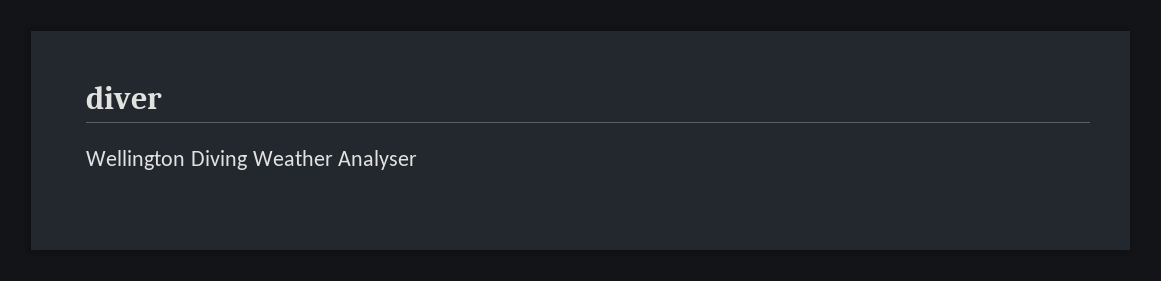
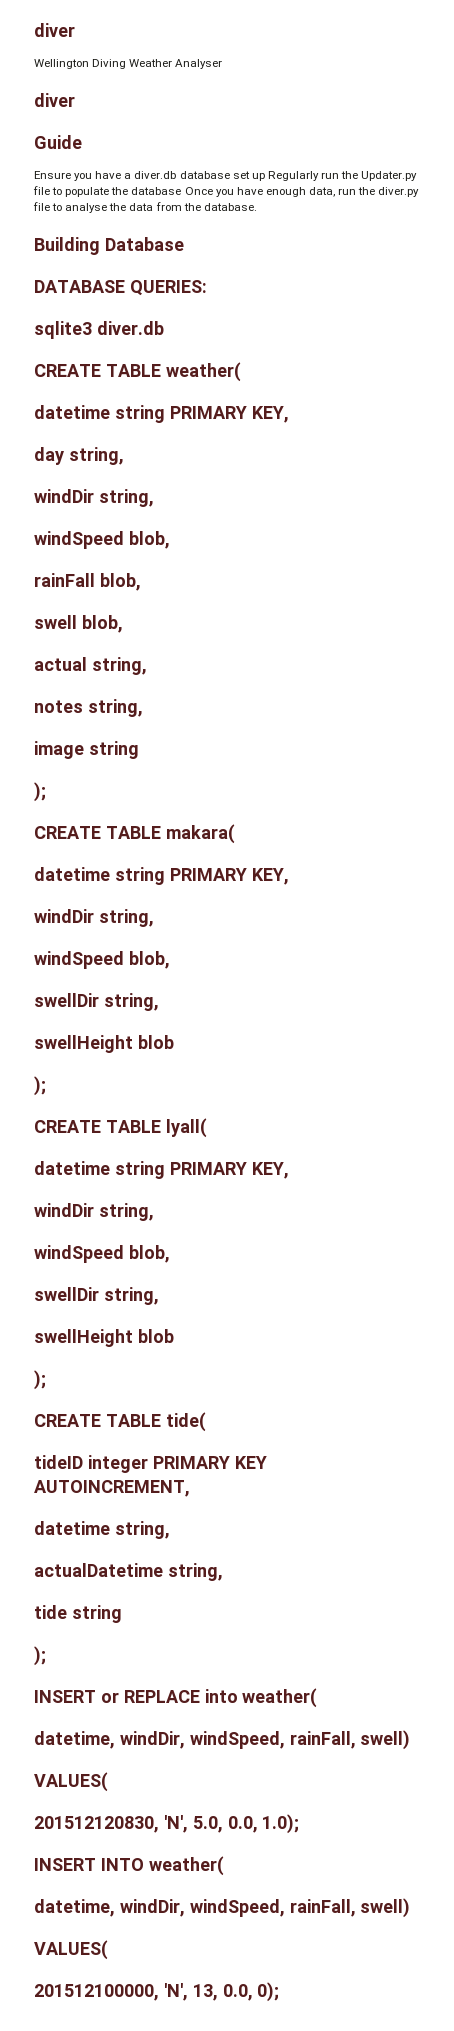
(418, 160) none -> [34,93,75,107] [34,135,82,149] [34,171,418,181] [33,186,420,197] [33,202,257,213] [34,237,184,255] [34,280,207,296] [34,321,164,339] [34,362,241,382] [34,405,289,423] [34,447,124,465] [34,489,154,507] [34,531,170,549] [34,573,141,591] [34,615,123,633] [34,657,147,675] [34,699,143,717] [34,741,139,759] [34,782,46,802] [34,824,235,844] [34,867,289,885] [34,909,154,927] [34,951,170,969] [34,993,159,1011] [34,1035,174,1053] [34,1076,46,1096] [34,1118,207,1138] [34,1161,289,1179] [34,1203,154,1221] [34,1245,170,1263] [34,1287,159,1305] [34,1329,174,1347] [34,1370,46,1390] [34,1412,206,1432] [34,1455,267,1473] [34,1480,190,1497] [34,1521,170,1539] [34,1563,223,1581] [34,1605,122,1623] [34,1646,46,1666] [34,1688,318,1708] [34,1730,411,1750] [34,1772,108,1792] [34,1814,300,1834] [34,1856,224,1876] [34,1898,411,1918] [34,1940,108,1960] [34,1982,280,2002] // diver // Guide // Ensure you have a diver.db database set up Regularly run the Updater.py file to populate the database Once you have enough data, run the diver.py file to analyse the data from the database. // Building Database // DATABASE QUERIES: // sqlite3 diver.db // CREATE TABLE weather( // datetime string PRIMARY KEY, // day string, // windDir string, // windSpeed blob, // rainFall blob, // swell blob, // actual string, // notes string, // image string // ); // CREATE TABLE makara( // datetime string PRIMARY KEY, // windDir string, // windSpeed blob, // swellDir string, // swellHeight blob // ); // CREATE TABLE lyall( // datetime string PRIMARY KEY, // windDir string, // windSpeed blob, // swellDir string, // swellHeight blob // ); // CREATE TABLE tide( // tideID integer PRIMARY KEY AUTOINCREMENT, // datetime string, // actualDatetime string, // tide string // ); // INSERT or REPLACE into weather( // datetime, windDir, windSpeed, rainFall, swell) // VALUES( // 201512120830, 'N', 5.0, 0.0, 1.0); // INSERT INTO weather( // datetime, windDir, windSpeed, rainFall, swell) // VALUES( // 201512100000, 'N', 13, 0.0, 0);

